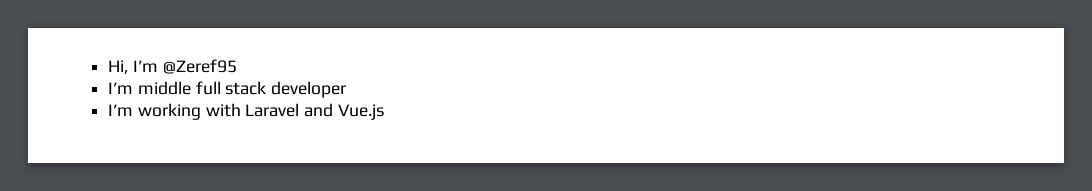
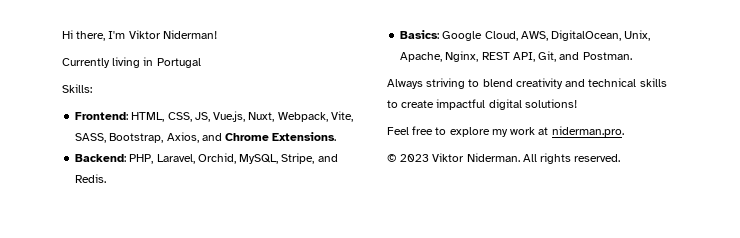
[108,59,237,74] [108,81,347,98] [108,103,384,120] Hi, I’m @Zeref95 // I’m middle full stack developer // I’m working with Laravel and Vue.js -> [62,30,217,41] [62,57,201,68] [62,84,92,93] [75,111,353,122] [75,132,337,143] [75,153,338,164] [75,174,107,183] [400,30,651,41] [400,51,632,62] [387,78,667,89] [387,99,577,110] [387,126,624,137] [387,153,621,164] Hi there, I'm Viktor Niderman! // Currently living in Portugal // Skills: // Frontend: HTML, CSS, JS, Vue.js, Nuxt, Webpack, Vite, SASS, Bootstrap, Axios, and Chrome Extensions. // Backend: PHP, Laravel, Orchid, MySQL, Stripe, and Redis. // Basics: Google Cloud, AWS, DigitalOcean, Unix, Apache, Nginx, REST API, Git, and Postman. // Always striving to blend creativity and technical skills to create impactful digital solutions! // Feel free to explore my work at niderman.pro. // © 2023 Viktor Niderman. All rights reserved.

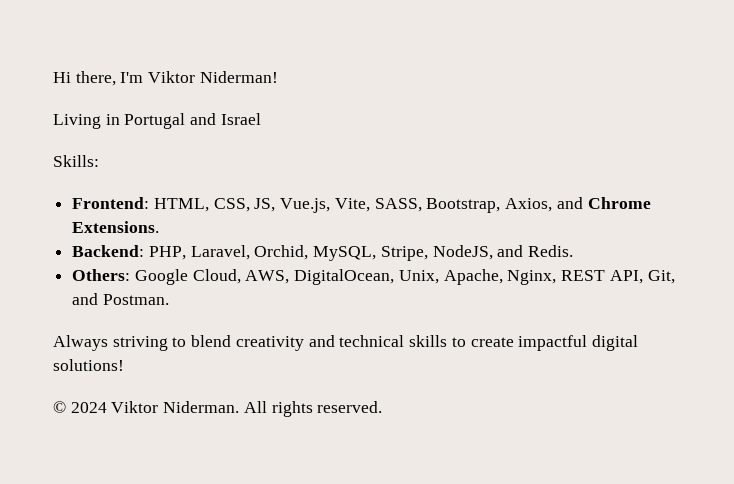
[62,57,141,68] Currently living -> [53,114,101,129] Living
(201, 63) none -> [190,113,261,125] and Israel
[248,112,328,122] Nuxt, Webpack, -> (331, 205) none
(315, 158) none -> [432,245,493,260] NodeJS,
[400,30,440,39] Basics: -> [72,269,131,281] Others:
[387,126,624,137] // Feel free to explore my work at niderman.pro. -> (124, 365) none
[400,154,430,162] 2023 -> [70,402,107,413] 2024

